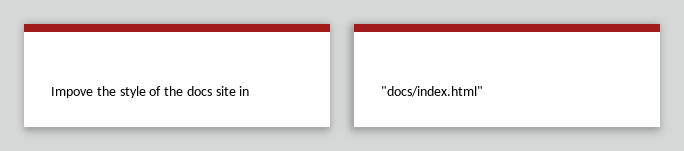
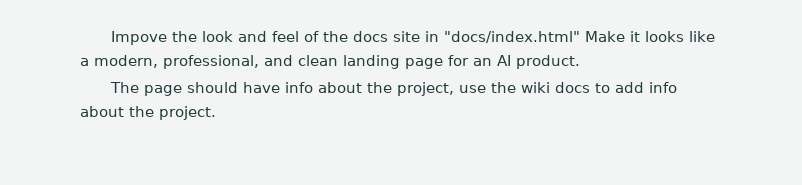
[119,86,146,98] style -> [202,31,300,42] look and feel
(483, 91) none -> [585,31,716,42] [80,55,580,69] [110,82,678,96] [80,106,216,120] Make it looks like a modern, professional, and clean landing page for an AI product. // The page should have info about the project, use the wiki docs to add info about the project.

